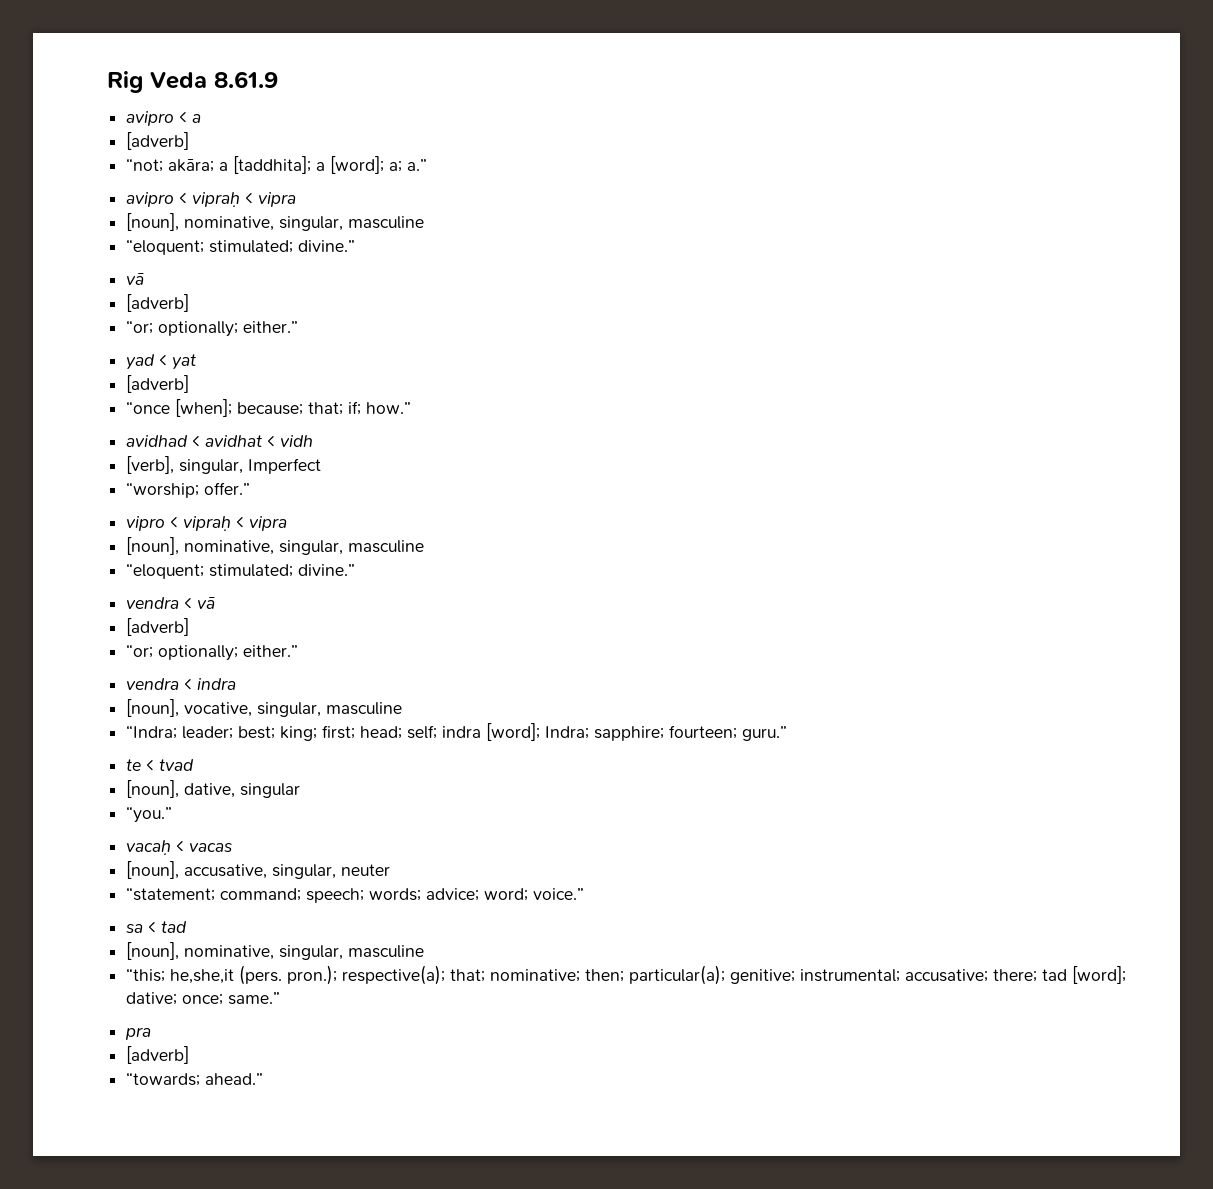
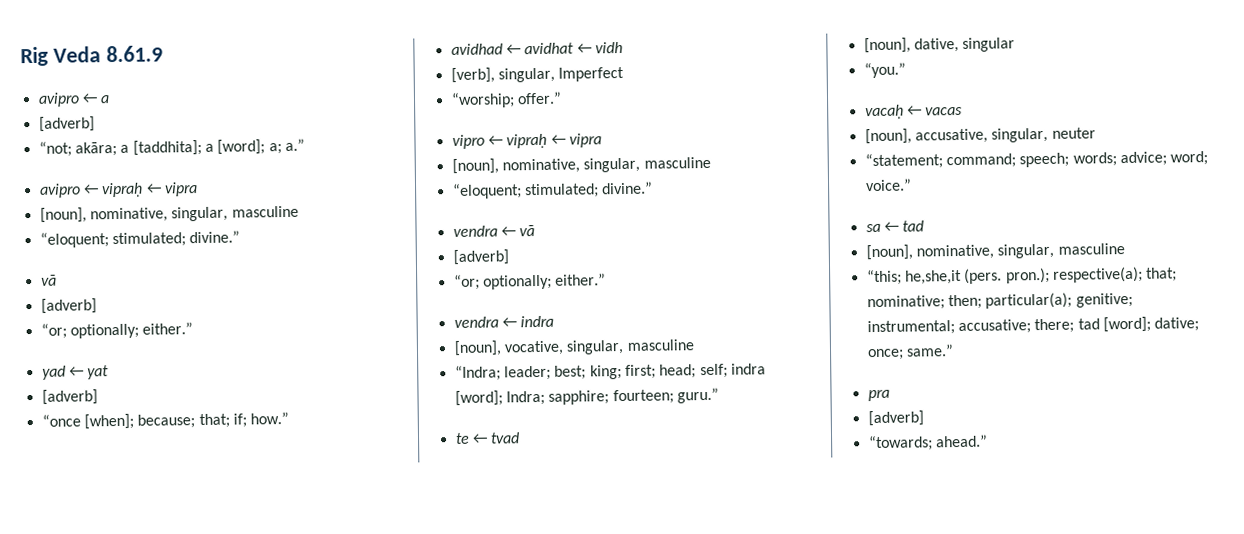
[179,111,188,123] < -> [81,93,98,104] ←
[179,192,254,207] < vipraḥ < -> [82,182,162,198] ← vipraḥ ←
[159,354,168,366] < -> [68,366,84,377] ←
[192,435,276,447] < avidhat < -> [505,42,592,55] ← avidhat ←
[170,516,245,531] < vipraḥ < -> [487,133,566,149] ← vipraḥ ←
[184,597,193,609] < -> [500,226,516,237] ←
[184,678,193,690] < -> [501,317,517,328] ←
[146,759,155,771] < -> [471,433,488,444] ←
[176,840,185,852] < -> [906,105,922,116] ←
[148,921,157,933] < -> [883,221,899,232] ←

